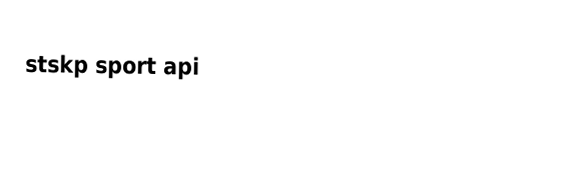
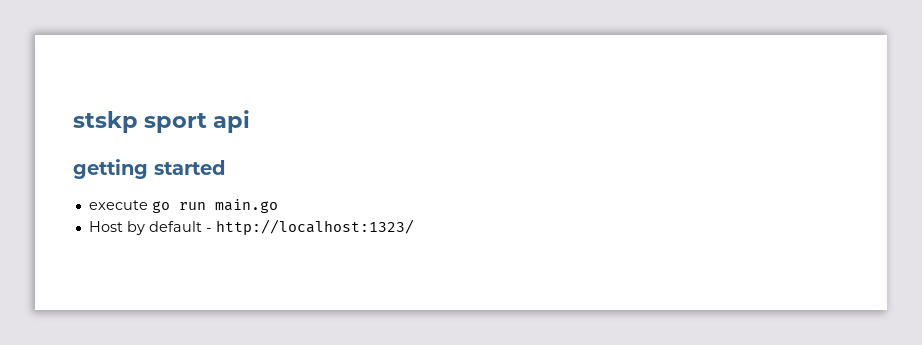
(200, 68) none -> [73,159,226,179] [88,199,278,213] [88,219,414,235] // getting started // execute go run main.go // Host by default - http://localhost:1323/

